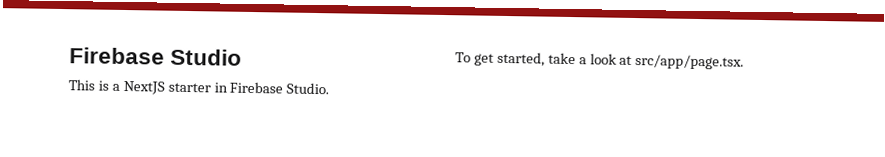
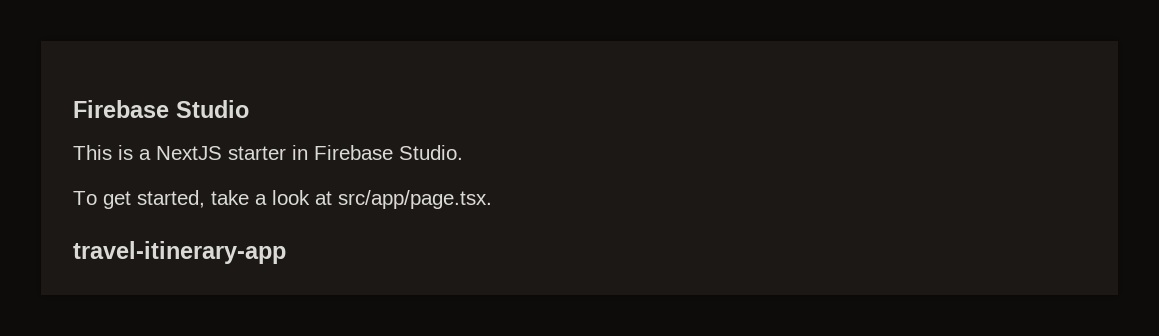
(745, 62) none -> [73,241,286,264] // travel-itinerary-app

